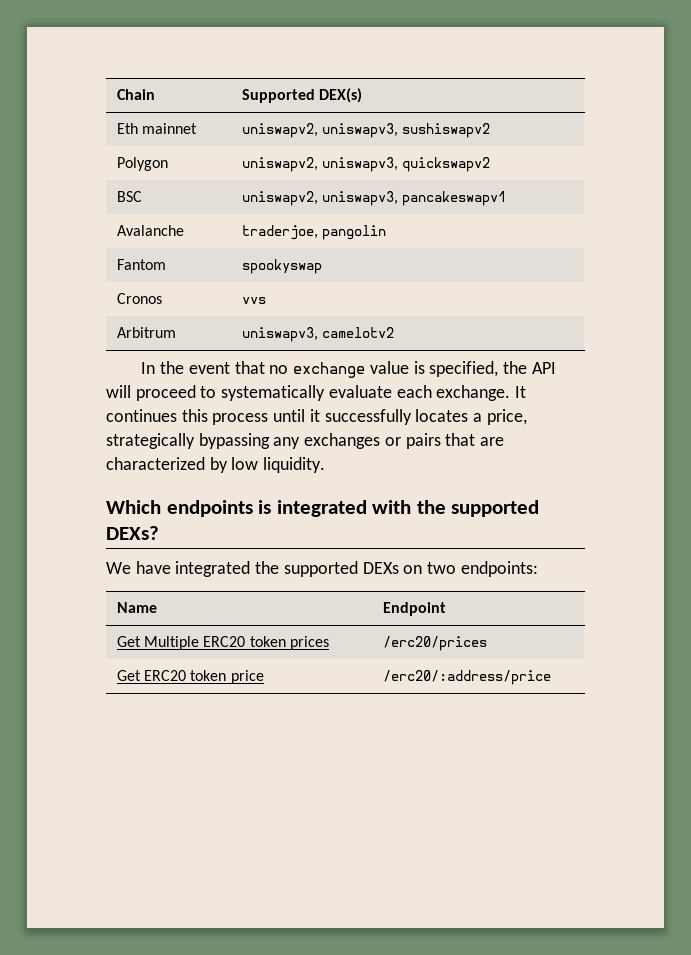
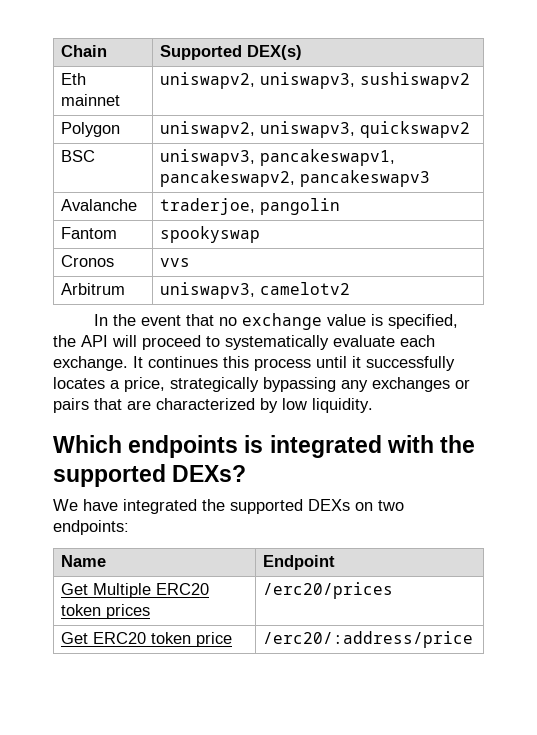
[241,191,507,206] uniswapv2, uniswapv3, pancakeswapv1 -> [160,149,396,166] [160,170,431,187] uniswapv3, pancakeswapv1, pancakeswapv2, pancakeswapv3

